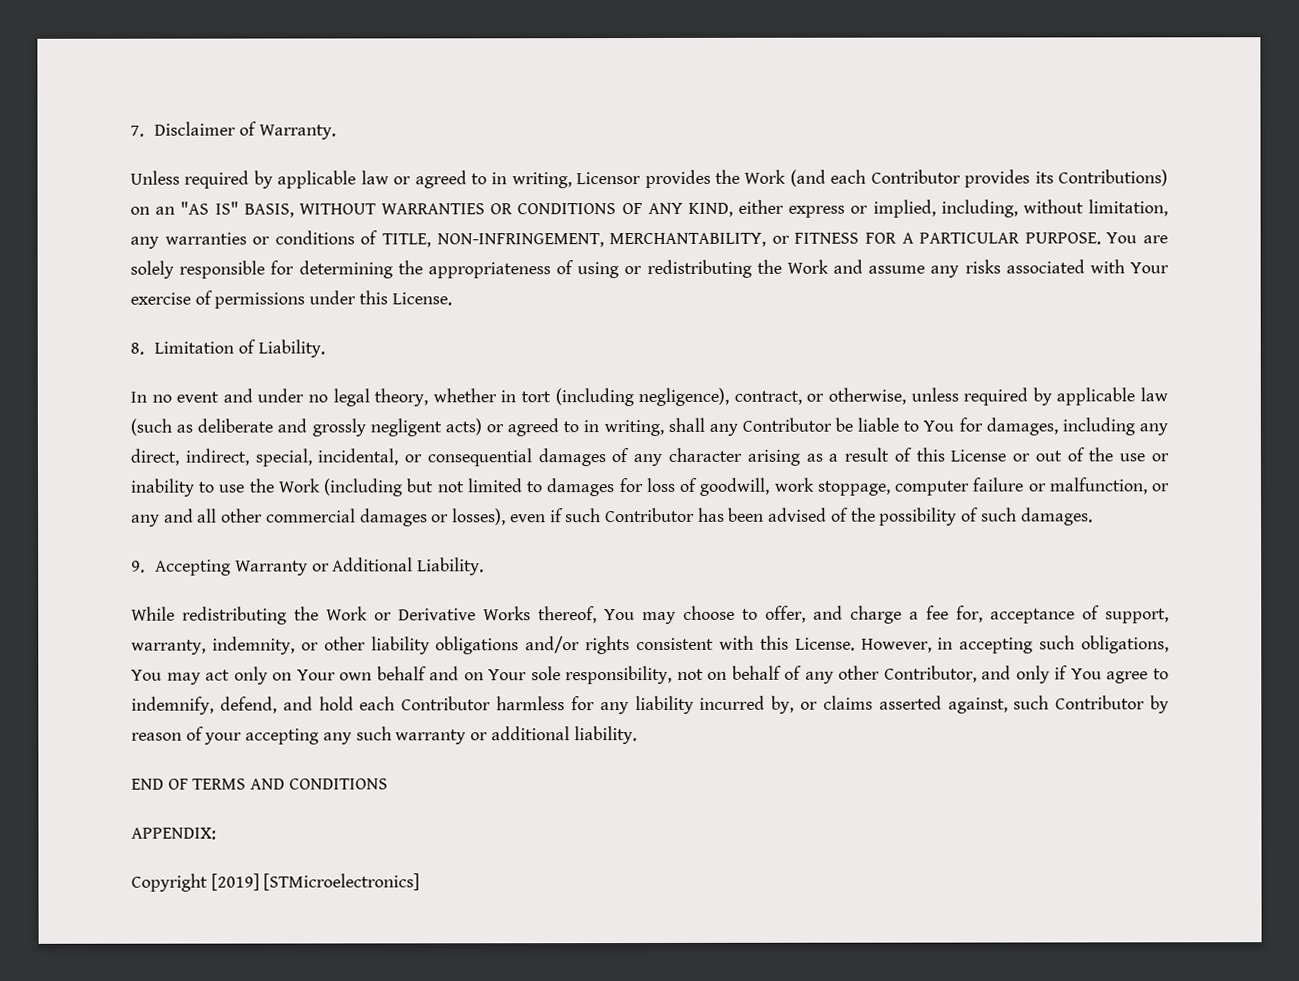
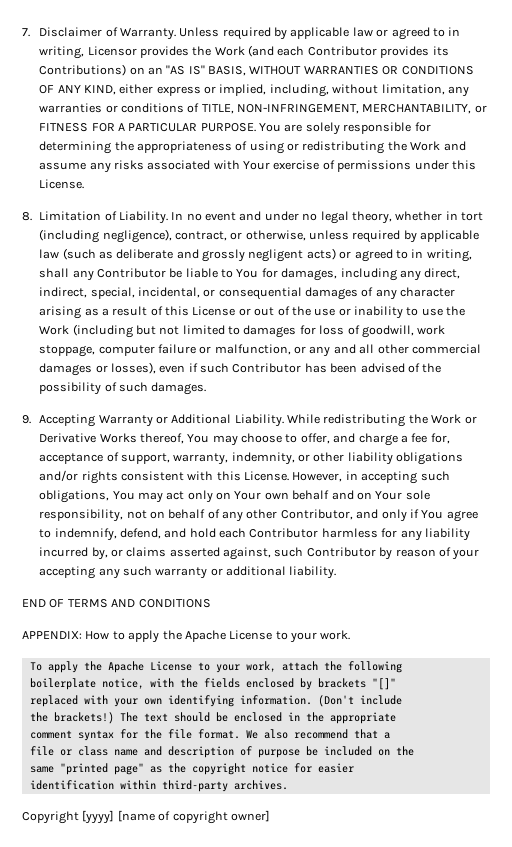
(336, 132) // -> (176, 34) none
(325, 348) // -> (168, 217) none
(484, 566) // -> (284, 420) none
[131,873,421,892] // Copyright [2019] [STMicroelectronics] -> [85,630,351,643] [29,661,402,673] [29,678,396,690] [29,695,402,707] [29,712,396,724] [29,729,390,741] [29,746,414,758] [29,763,354,775] [29,780,288,792] [22,810,270,824] How to apply the Apache License to your work. // To apply the Apache License to your work, attach the following // boilerplate notice, with the fields enclosed by brackets "[]" // replaced with your own identifying information. (Don't include // the brackets!) The text should be enclosed in the appropriate // comment syntax for the file format. We also recommend that a // file or class name and description of purpose be included on the // same "printed page" as the copyright notice for easier // identification within third-party archives. // Copyright [yyyy] [name of copyright owner]

